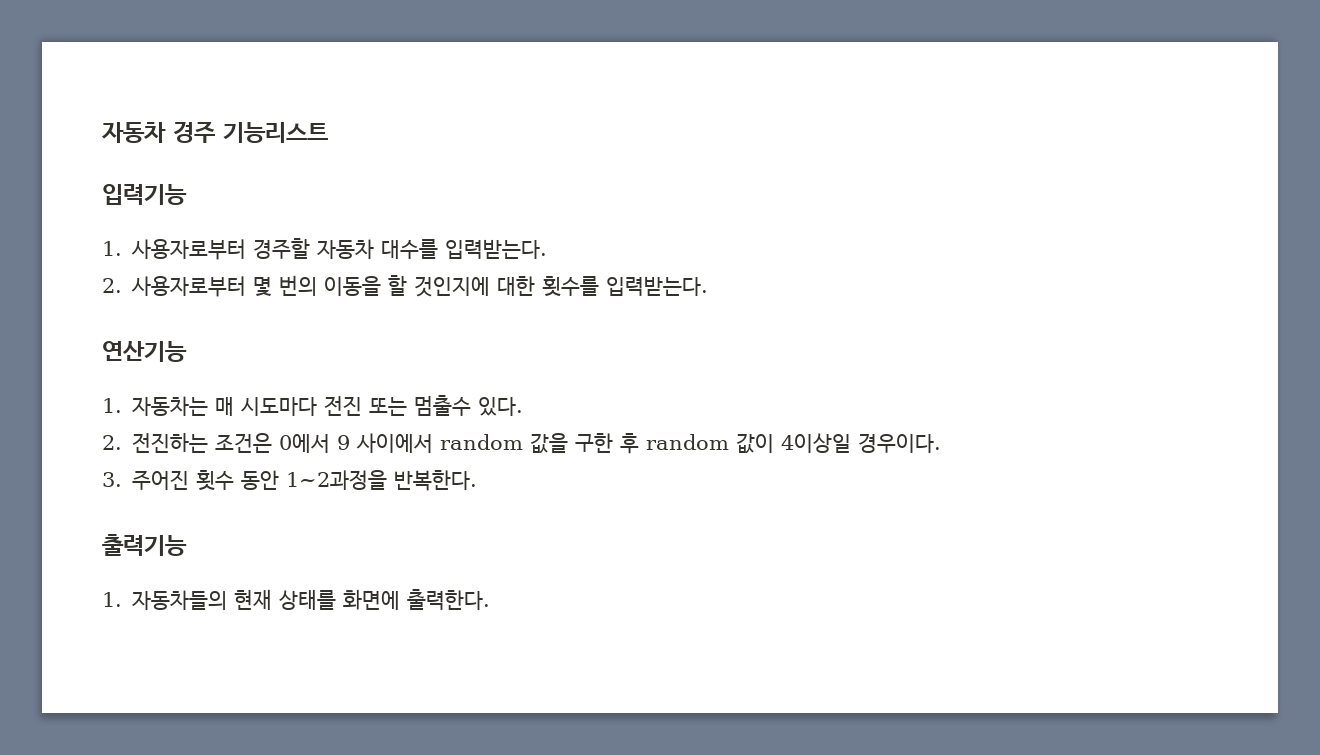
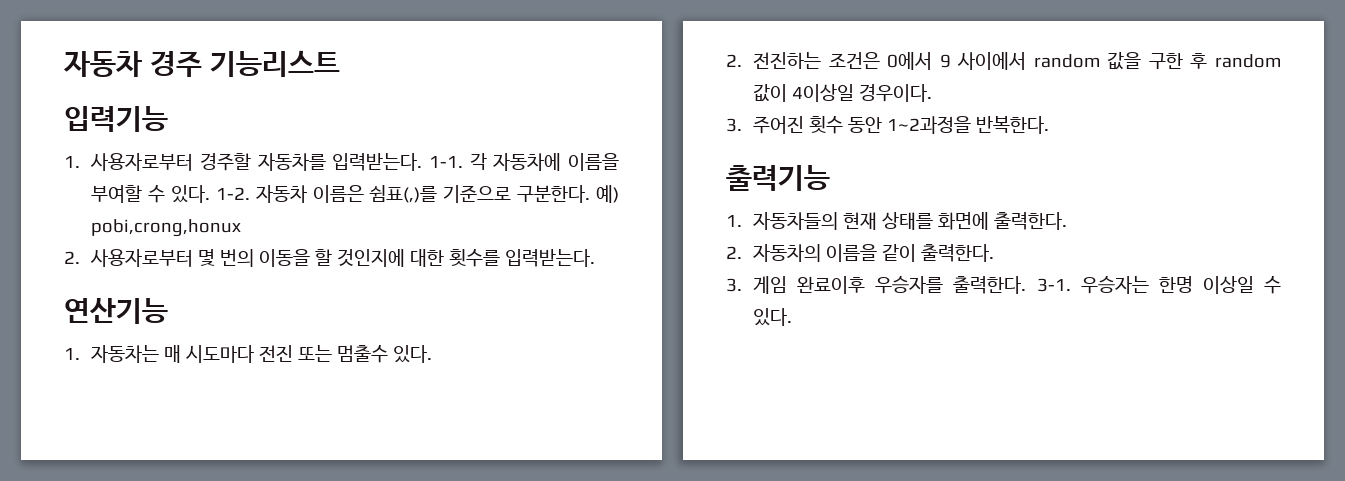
[317,239,548,259] 자동차 대수를 입력받는다. -> [257,153,619,171] [91,185,619,203] [91,219,242,237] 자동차를 입력받는다. 1-1. 각 자동차에 이름을 부여할 수 있다. 1-2. 자동차 이름은 쉼표(,)를 기준으로 구분한다. 예) pobi,crong,honux
(491, 599) none -> [726,244,995,262] [726,276,1281,294] [753,308,793,326] // 2. 자동차의 이름을 같이 출력한다. // 3. 게임 완료이후 우승자를 출력한다. 3-1. 우승자는 한명 이상일 수 있다.

